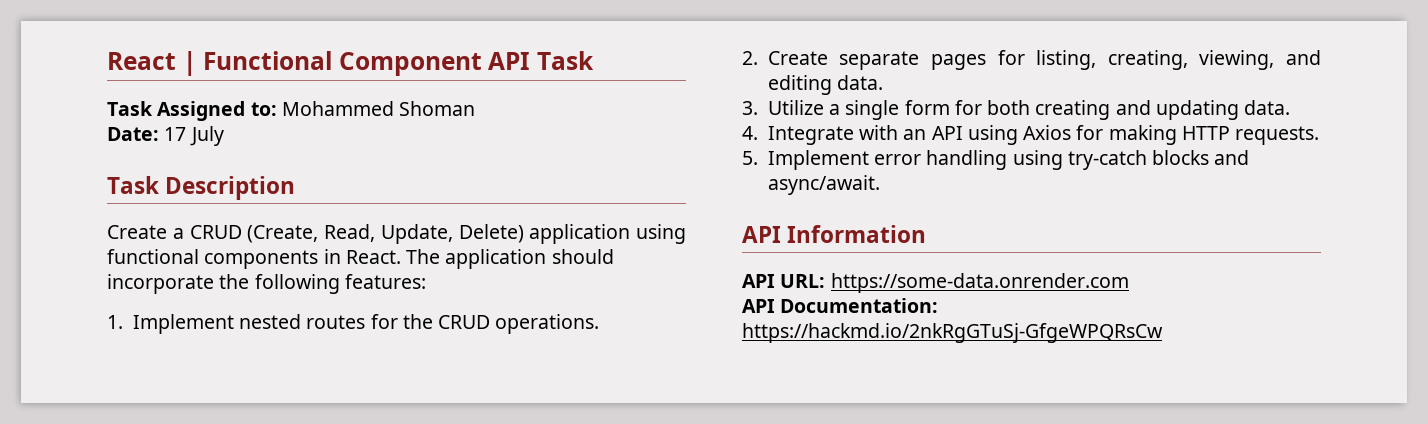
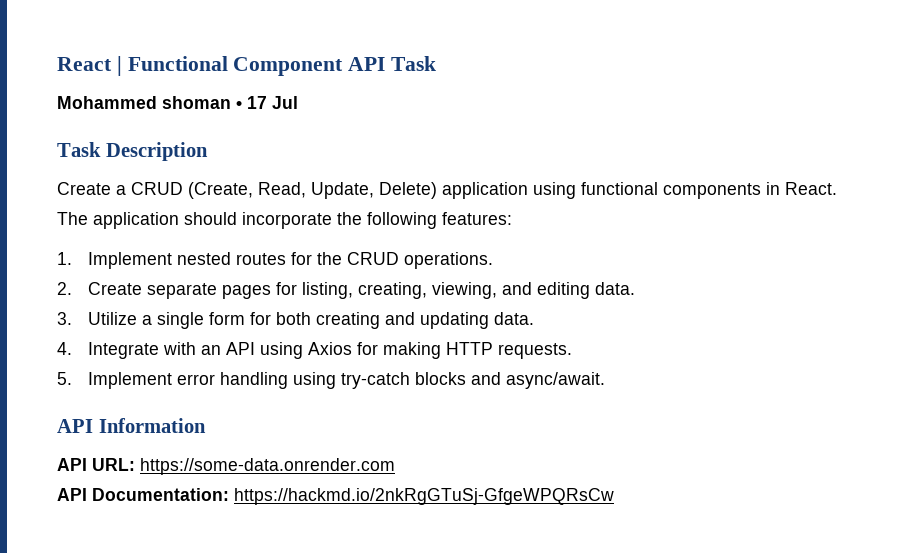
[107,101,476,121] [107,126,224,146] Task Assigned to: Mohammed Shoman // Date: 17 July -> [57,96,298,109] Mohammed shoman • 17 Jul

